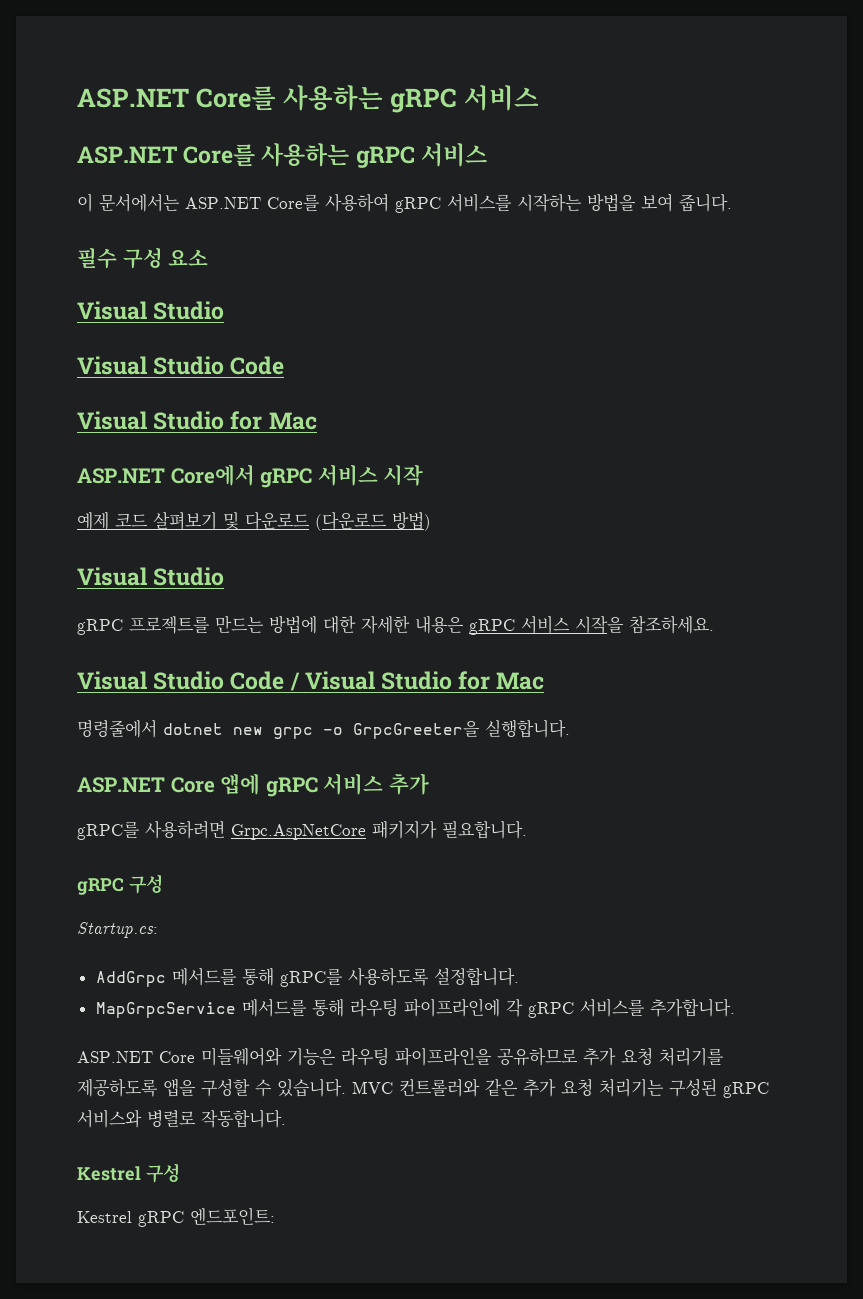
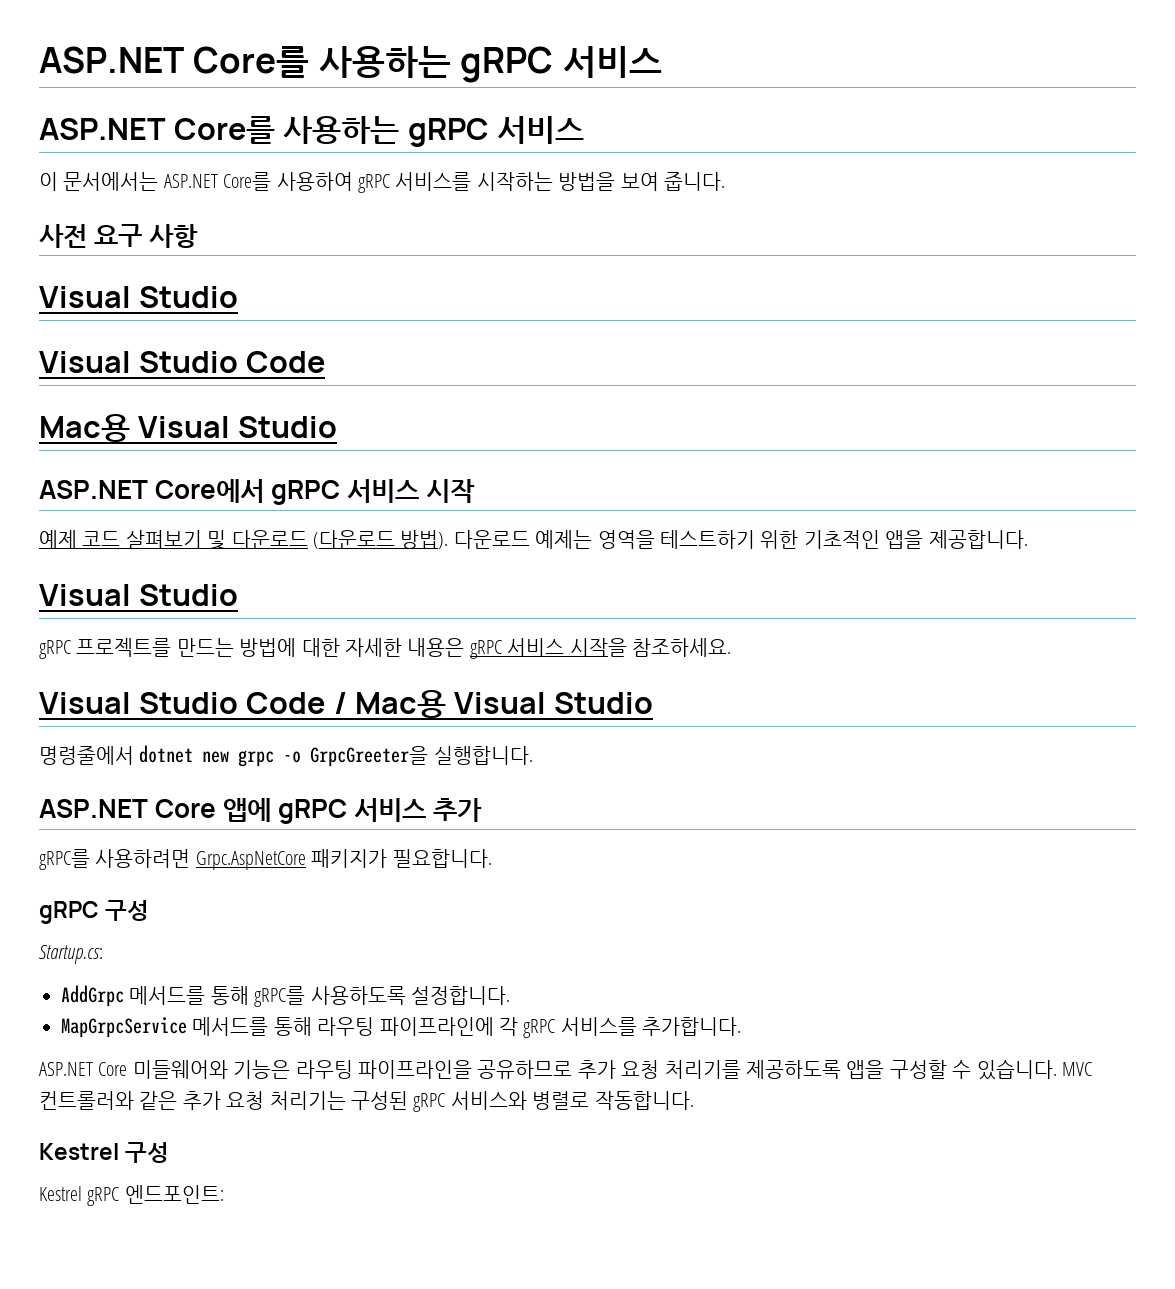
[77,247,209,269] 필수 구성 요소 -> [39,224,199,248] 사전 요구 사항
[77,411,317,430] Visual Studio for Mac -> [39,414,338,442] Mac용 Visual Studio
[392,511,431,531] 방법) -> [400,530,1028,549] 방법). 다운로드 예제는 영역을 테스트하기 위한 기초적인 앱을 제공합니다.
[304,671,545,690] Visual Studio for Mac -> [354,690,654,718] Mac용 Visual Studio

